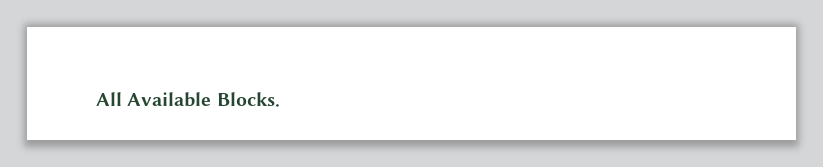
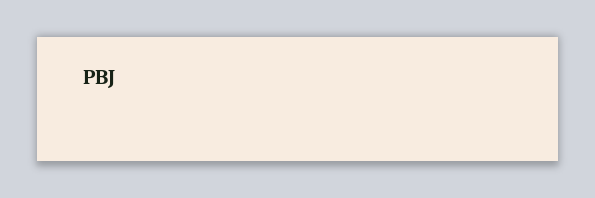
[96,92,280,107] All Available Blocks. -> [83,70,115,88] PBJ

